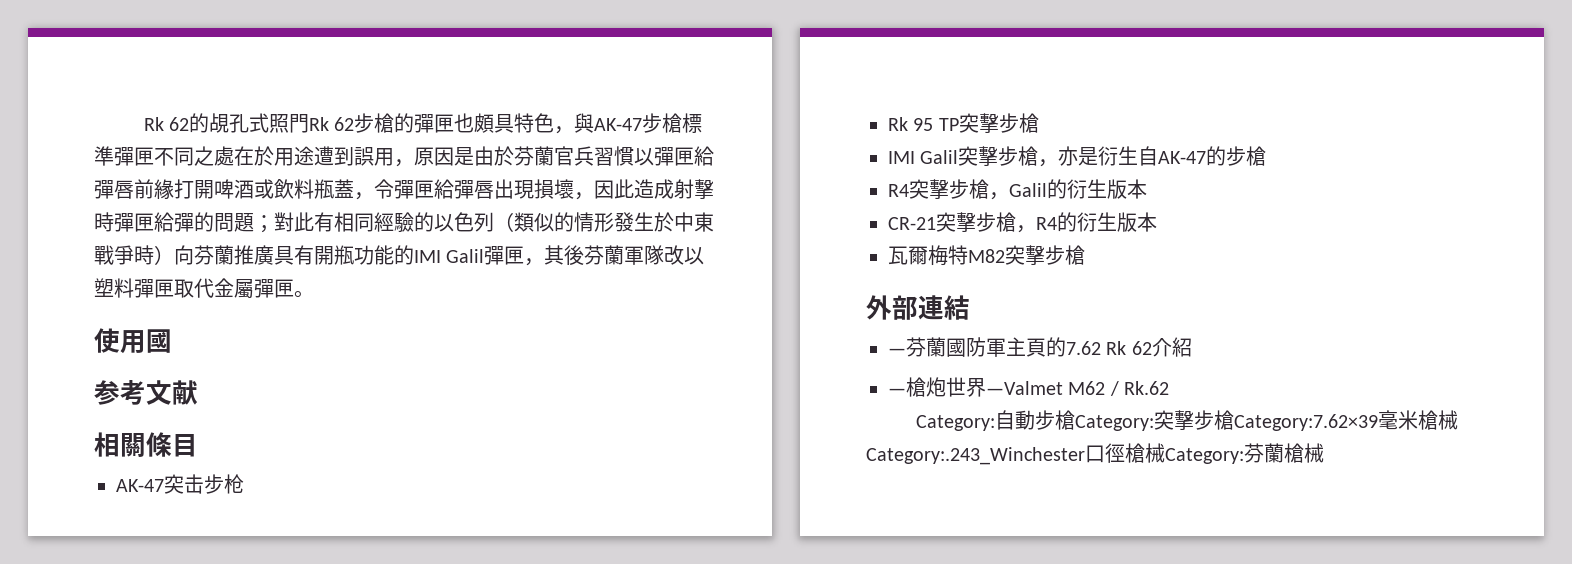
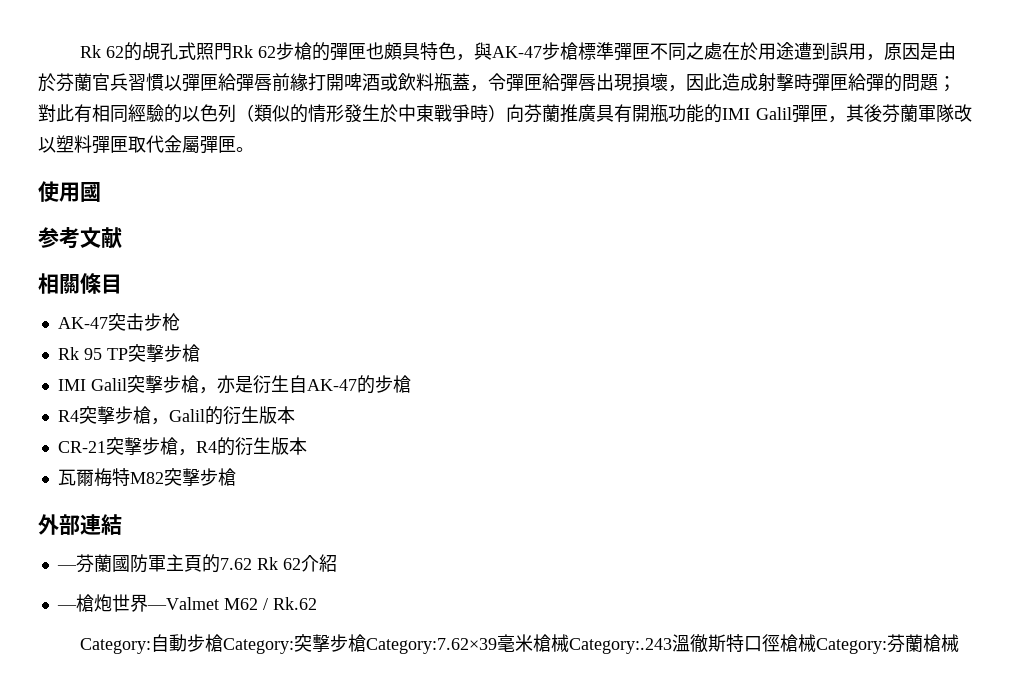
[866,447,1085,465] Category:.243_Winchester -> [568,634,744,654] Category:.243溫徹斯特

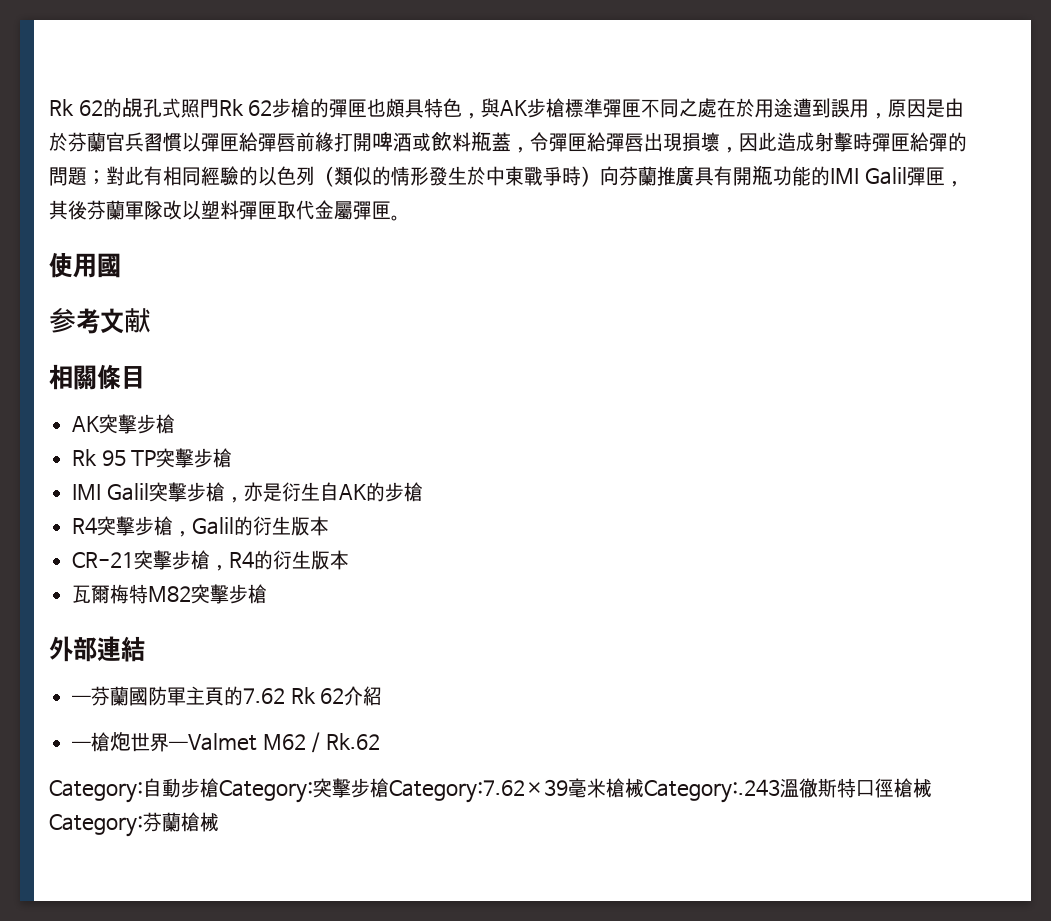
[491,46,542,58] AK-47 -> [500,100,529,116] AK
[57,313,180,331] AK-47突击步枪 -> [72,414,176,434] AK突擊步槍
[306,379,357,391] AK-47 -> [338,484,367,500] AK

